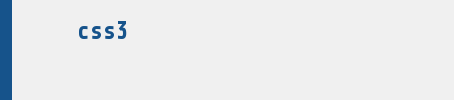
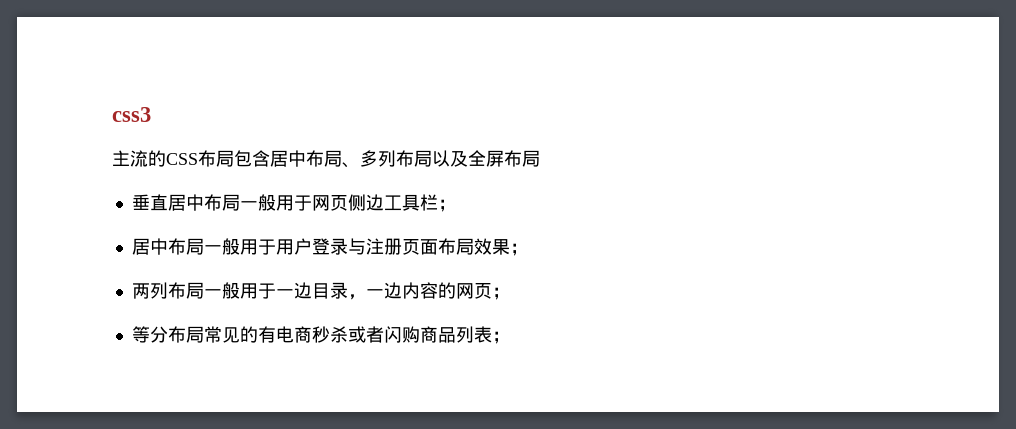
(128, 30) none -> [112,150,540,168] [131,194,456,212] [131,238,528,256] [131,282,510,300] [131,326,510,344] // 主流的CSS布局包含居中布局、多列布局以及全屏布局 // 垂直居中布局一般用于网页侧边工具栏； // 居中布局一般用于用户登录与注册页面布局效果； // 两列布局一般用于一边目录，一边内容的网页； // 等分布局常见的有电商秒杀或者闪购商品列表；

